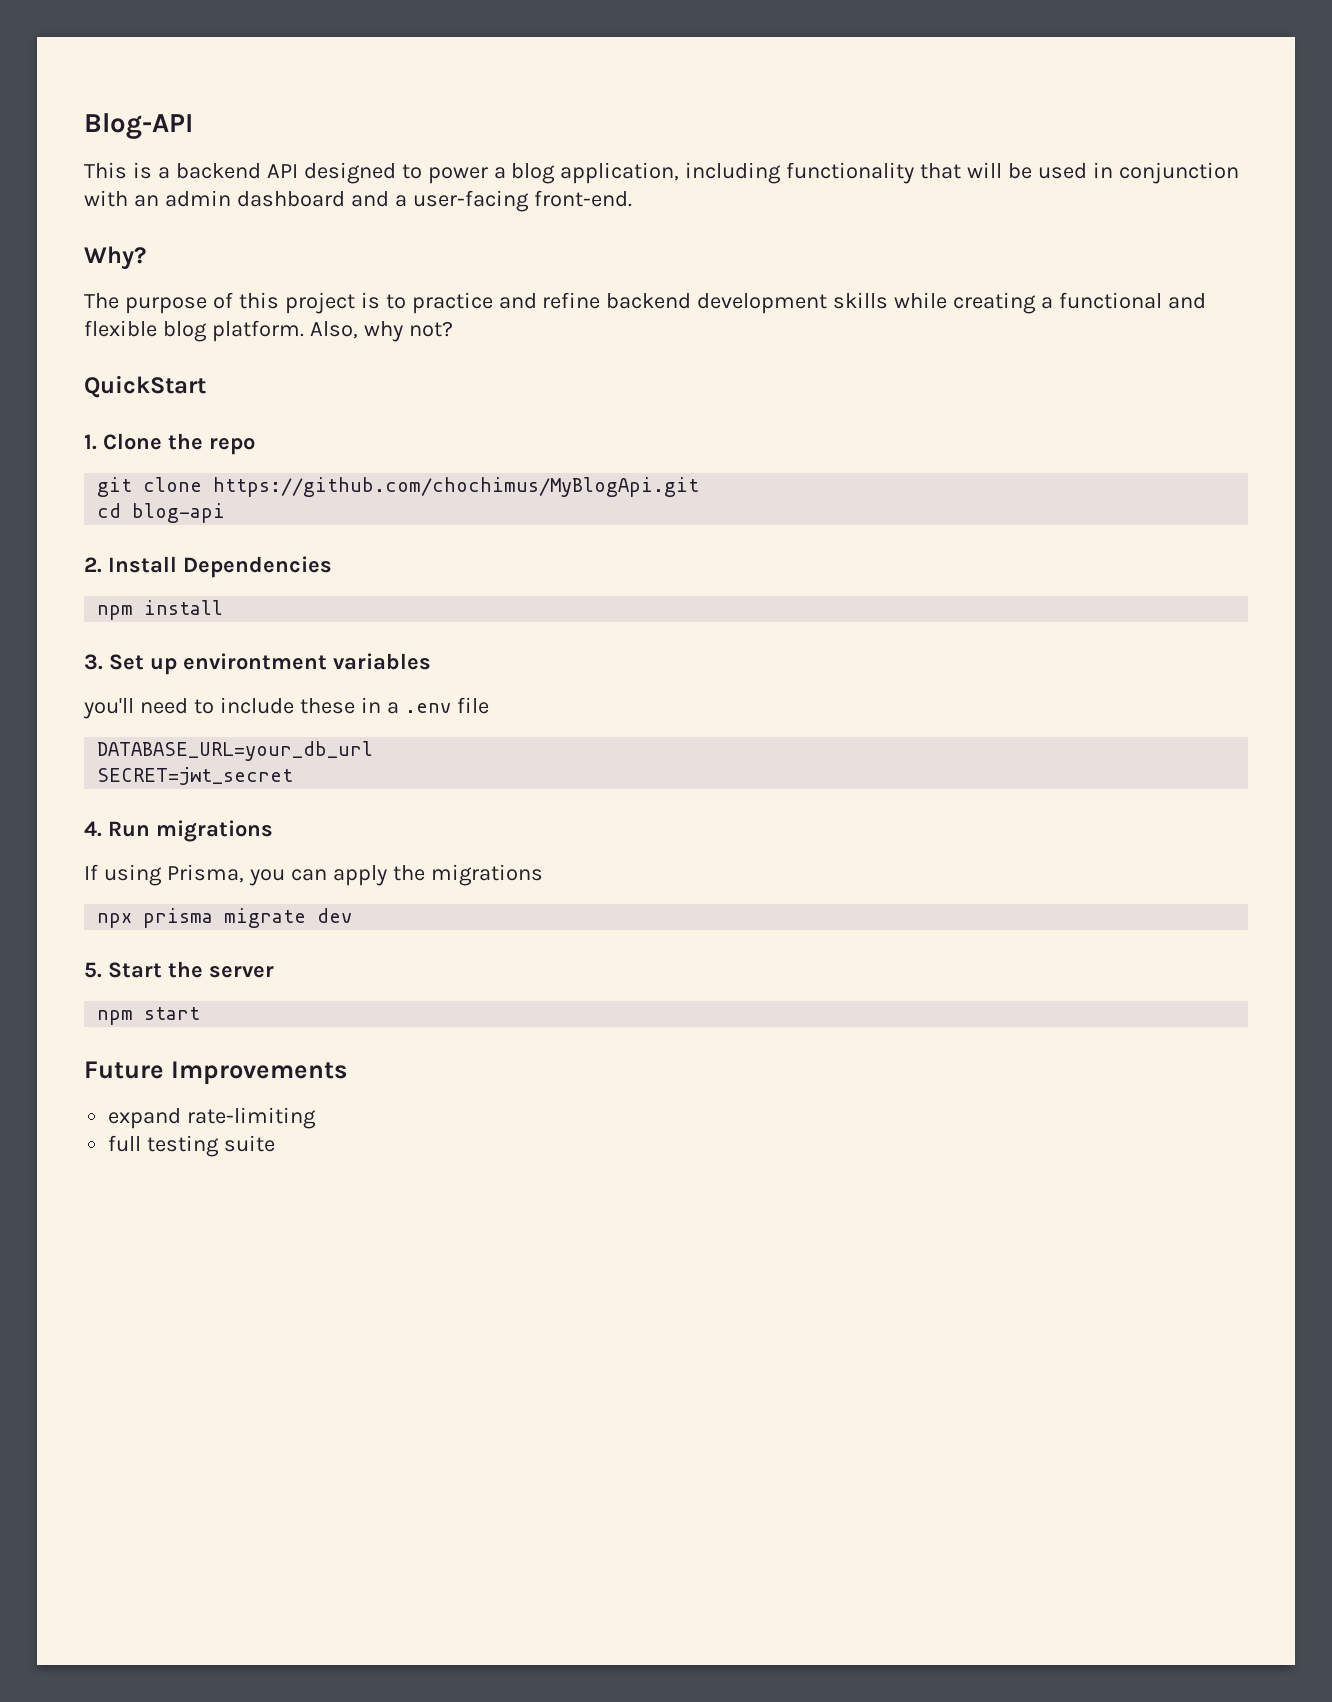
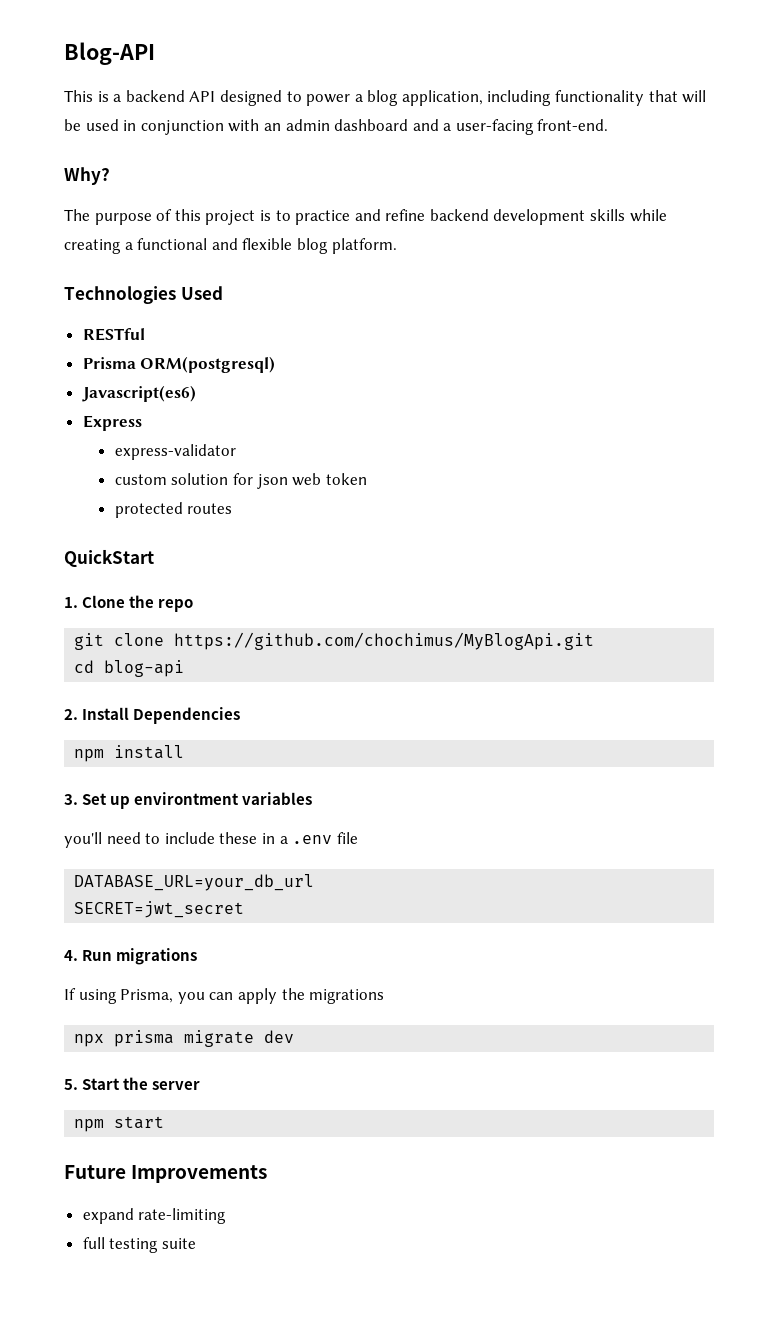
[309,321,453,342] Also, why not? -> [64,286,223,304] [82,328,145,341] [82,356,276,373] [81,385,196,402] [82,415,142,431] [114,444,236,460] [114,473,367,489] [114,502,233,518] // Technologies Used // RESTful // Prisma ORM(postgresql) // Javascript(es6) // Express // express-validator // custom solution for json web token // protected routes

